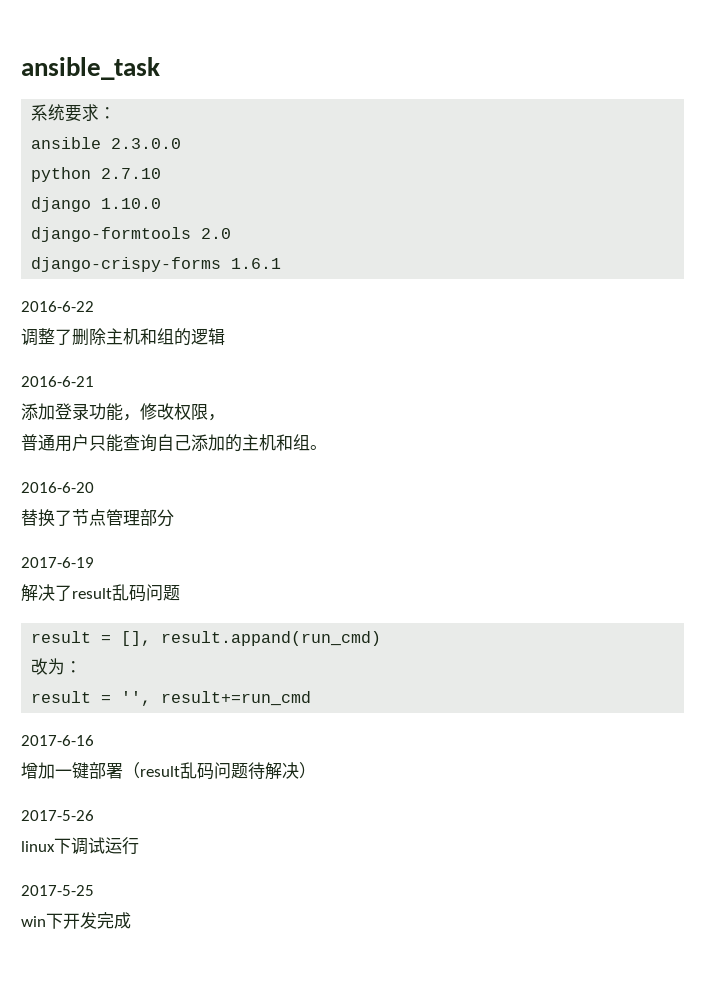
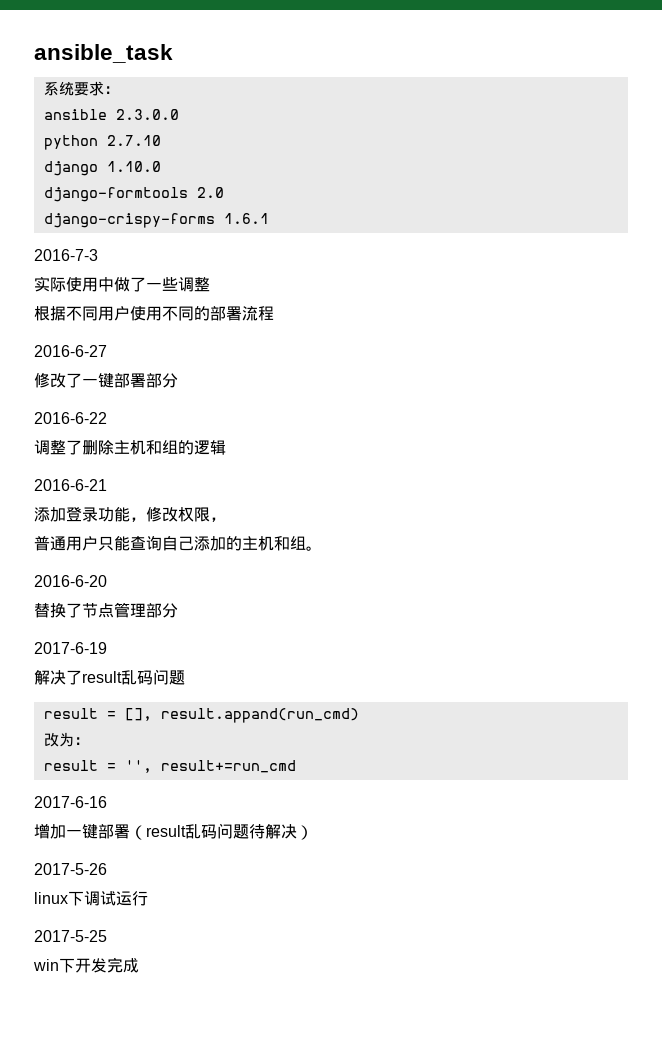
(282, 263) none -> [34,249,98,261] [34,276,210,292] [34,306,274,321] [34,345,107,357] [34,372,178,388] // 2016-7-3 // 实际使用中做了一些调整 // 根据不同用户使用不同的部署流程 // 2016-6-27 // 修改了一键部署部分

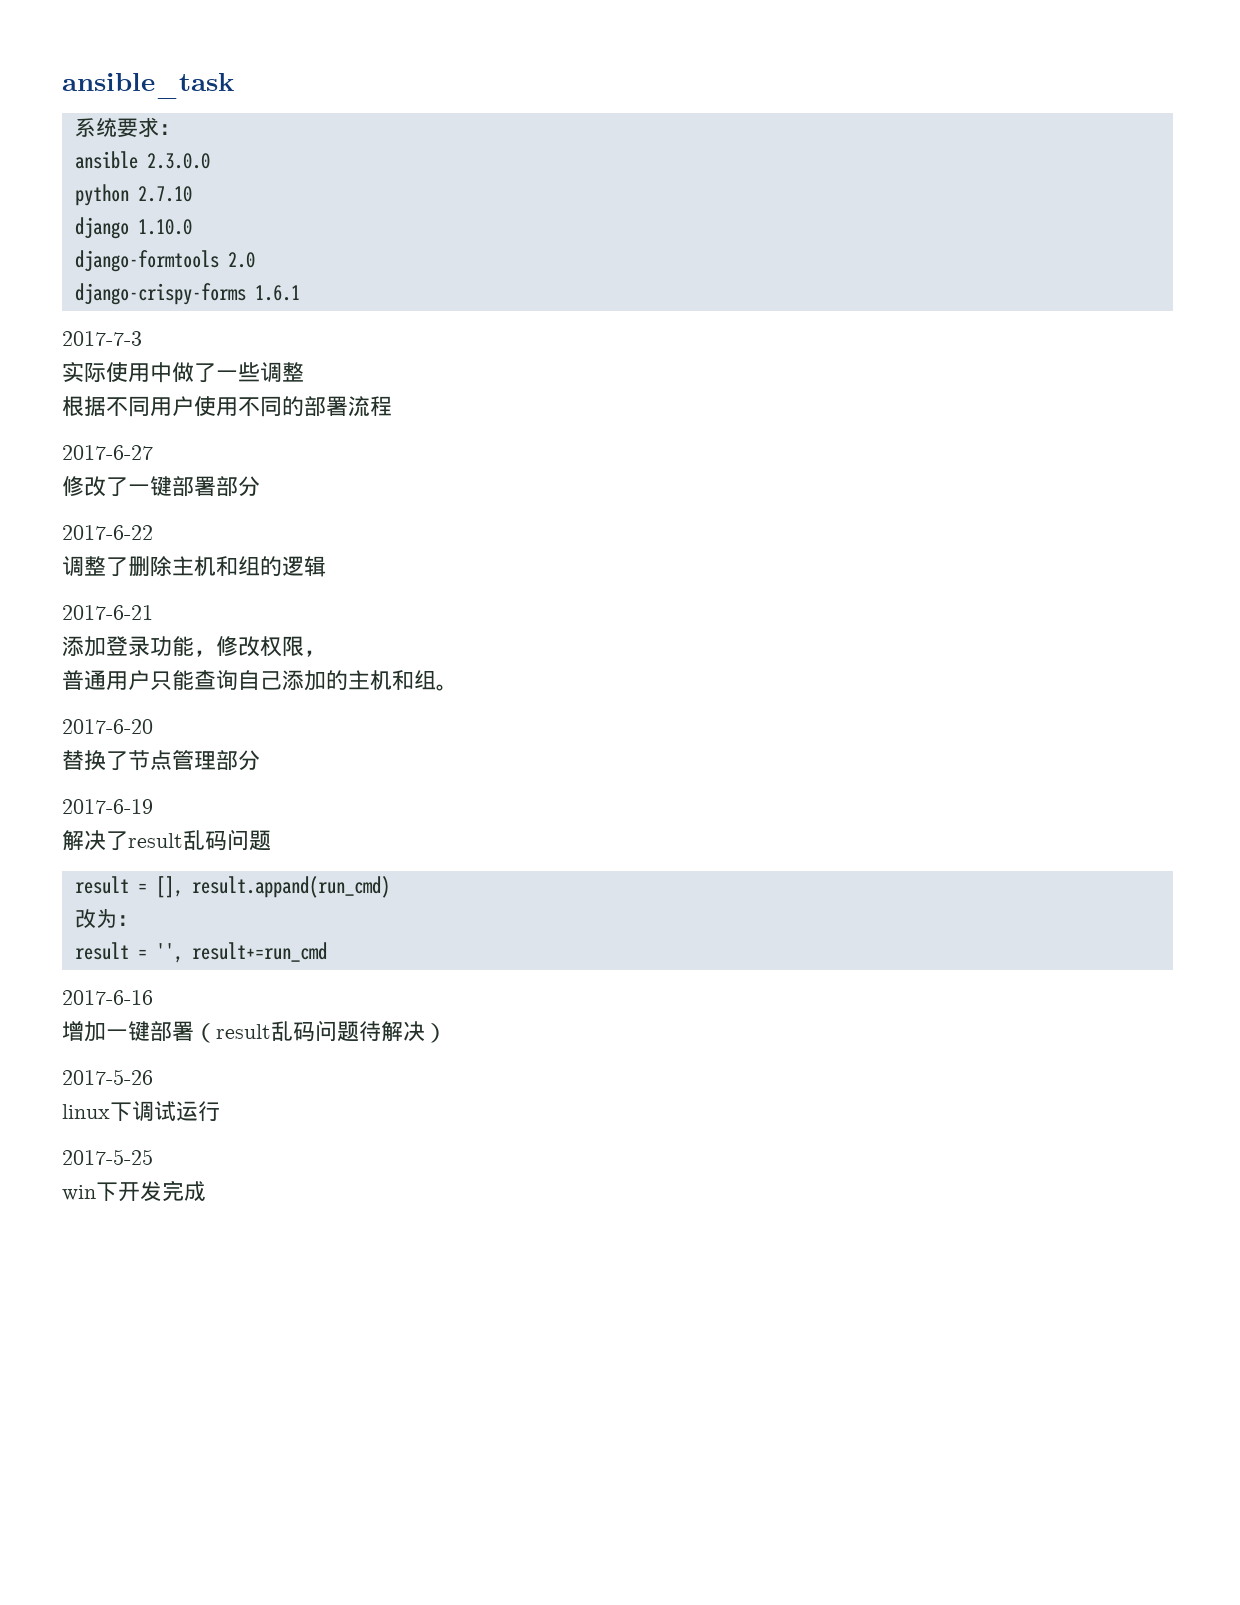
[34,249,98,261] 2016-7-3 -> [62,331,142,346] 2017-7-3
[34,345,107,357] 2016-6-27 -> [62,445,153,460] 2017-6-27
[34,412,107,424] 2016-6-22 -> [62,525,153,540] 2017-6-22
[34,479,107,491] 2016-6-21 -> [62,605,153,620] 2017-6-21
[34,575,107,587] 2016-6-20 -> [62,719,153,734] 2017-6-20

